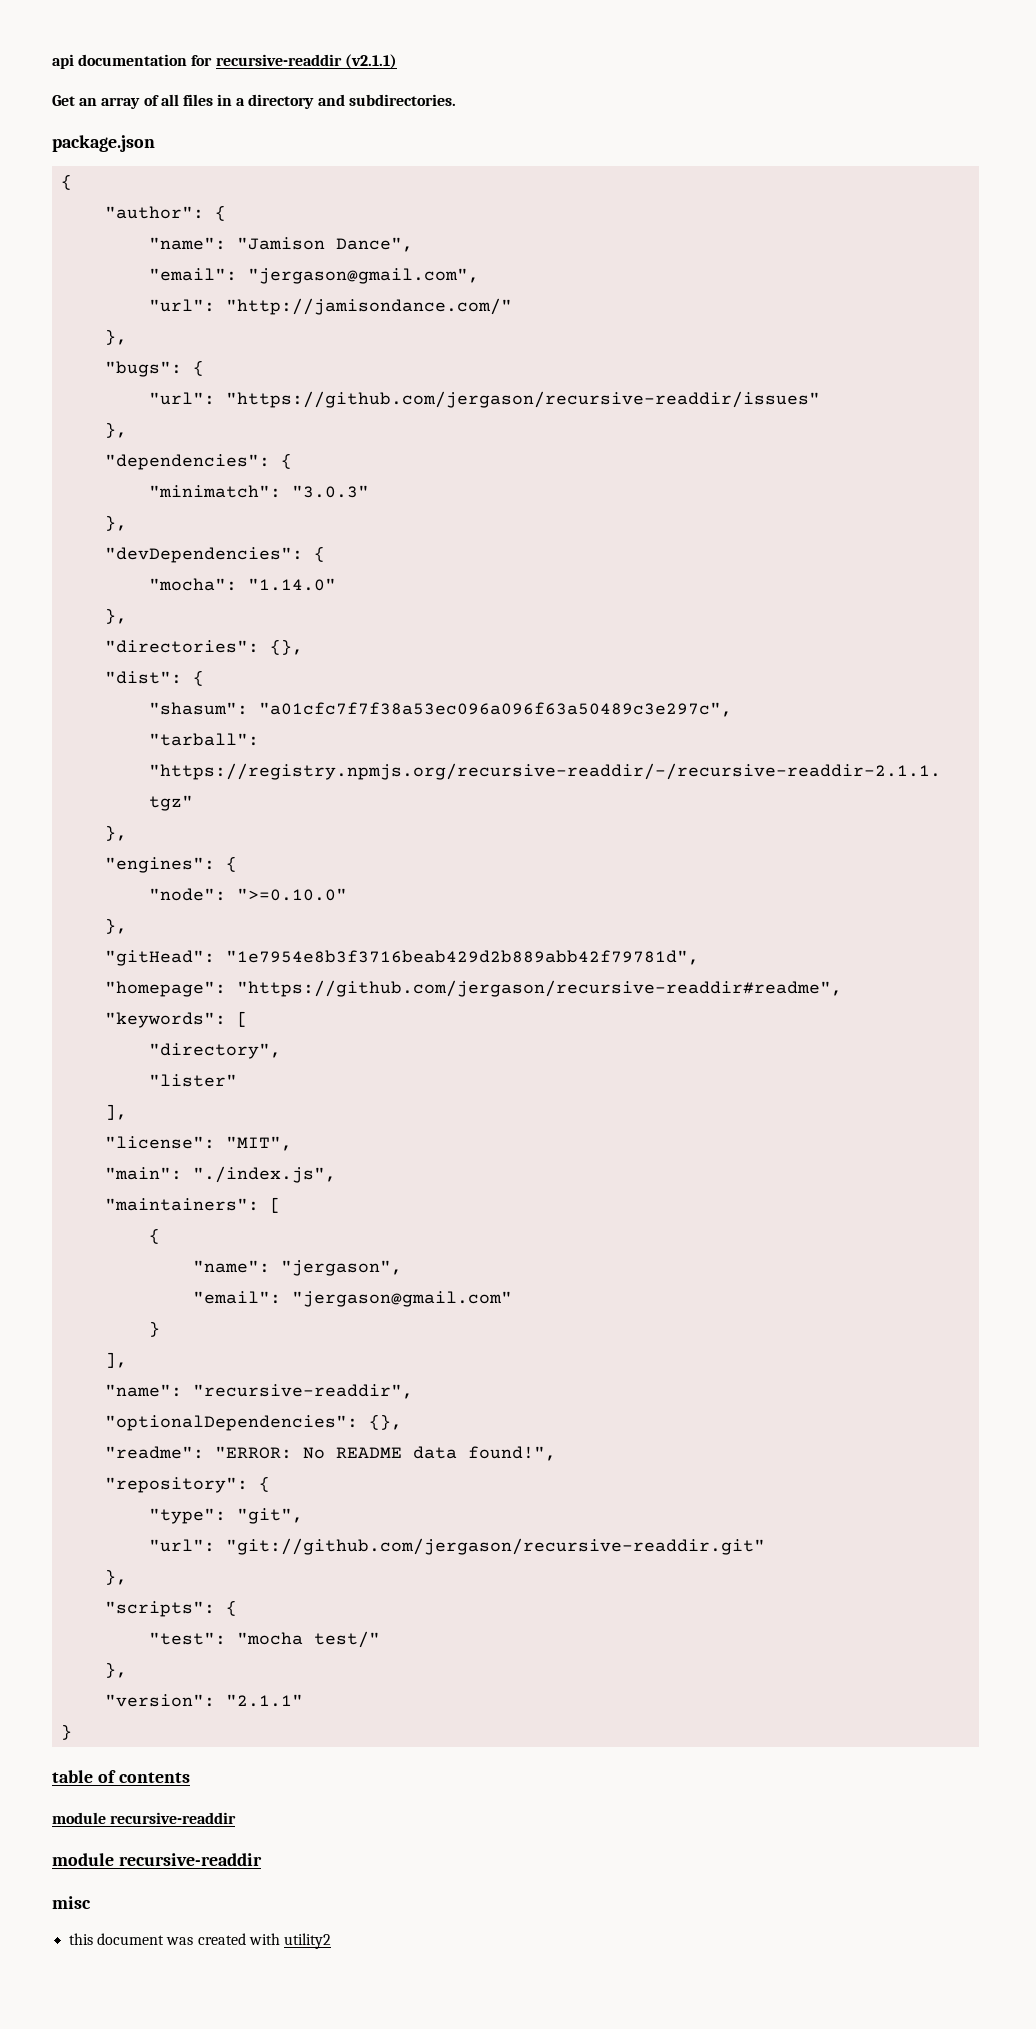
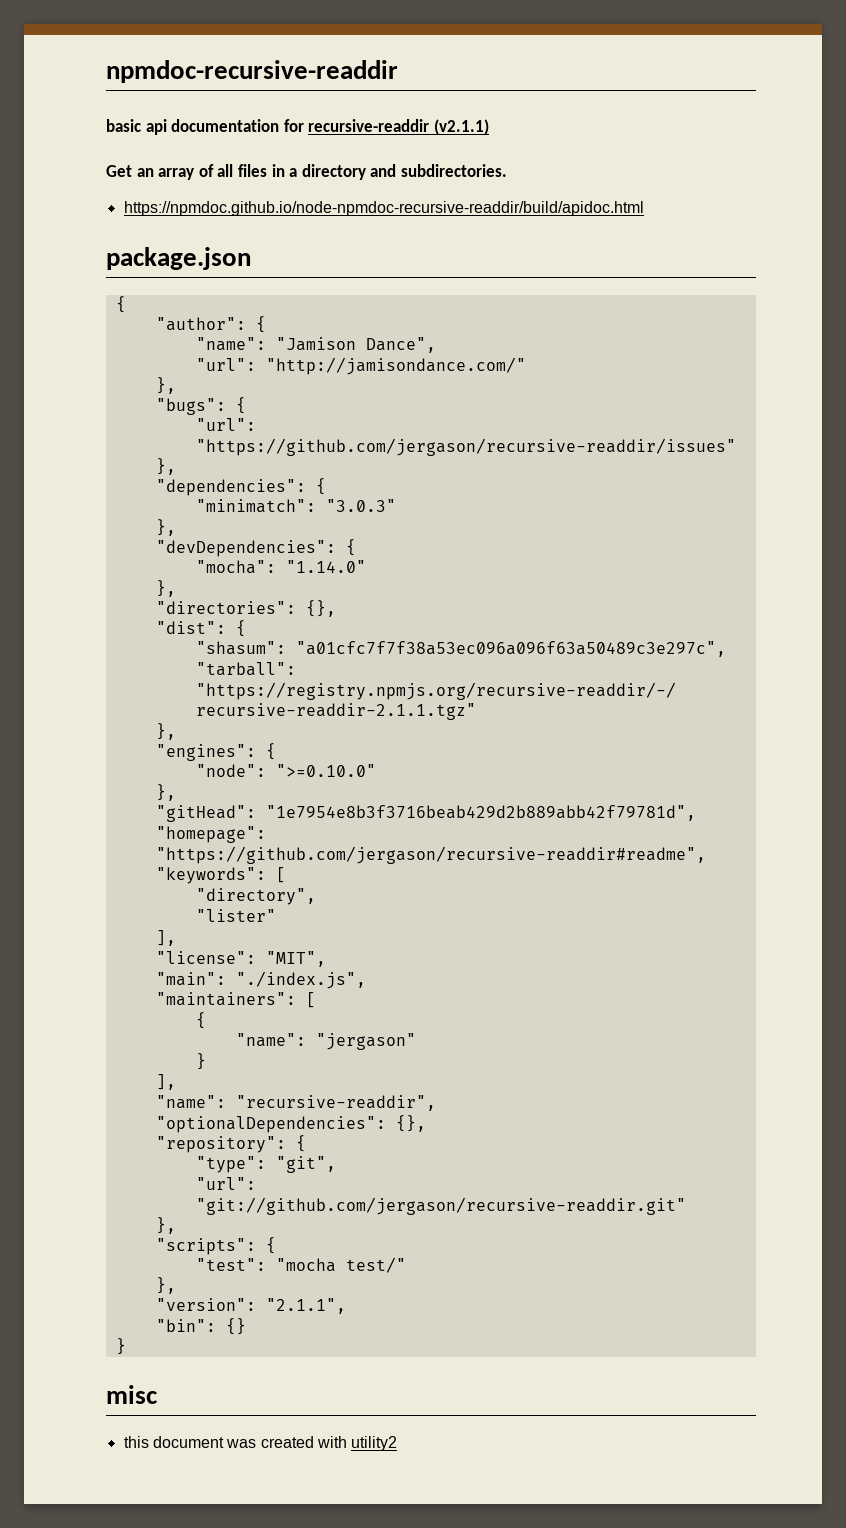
(52, 61) none -> [106,60,398,83] [106,119,141,132] npmdoc-recursive-readdir // basic
(456, 100) none -> [123,201,644,216] // https://npmdoc.github.io/node-npmdoc-recursive-readdir/build/apidoc.html
[149,268,480,284] // "email": "jergason@gmail.com", -> (436, 345) none
[281,1260,403,1276] [193,1291,513,1307] "jergason", // "email": "jergason@gmail.com" -> [315,1033,416,1050] "jergason"
[105,1446,557,1461] // "readme": "ERROR: No README data found!", -> (426, 1123) none
[226,1694,304,1707] [61,1724,73,1740] [52,1770,190,1783] [52,1812,237,1824] [52,1853,262,1866] "2.1.1" // } // table of contents // module recursive-readdir // module recursive-readdir -> [265,1298,346,1314] [155,1318,246,1335] [115,1338,126,1355] "2.1.1", // "bin": {} // }

